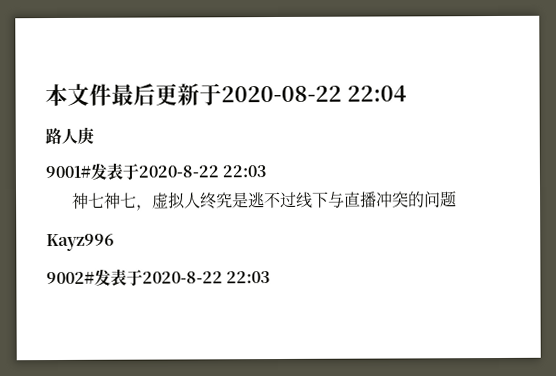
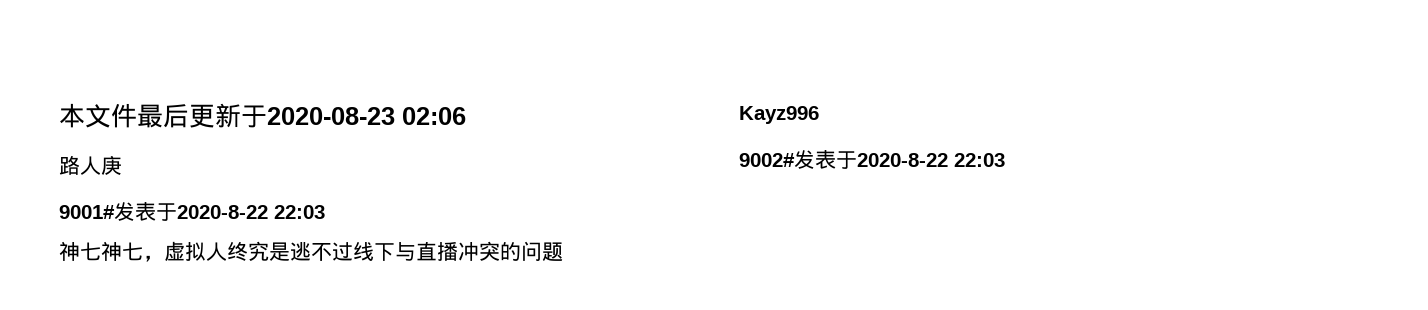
[221,85,407,103] 2020-08-22 22:04 -> [267,107,466,125] 2020-08-23 02:06

